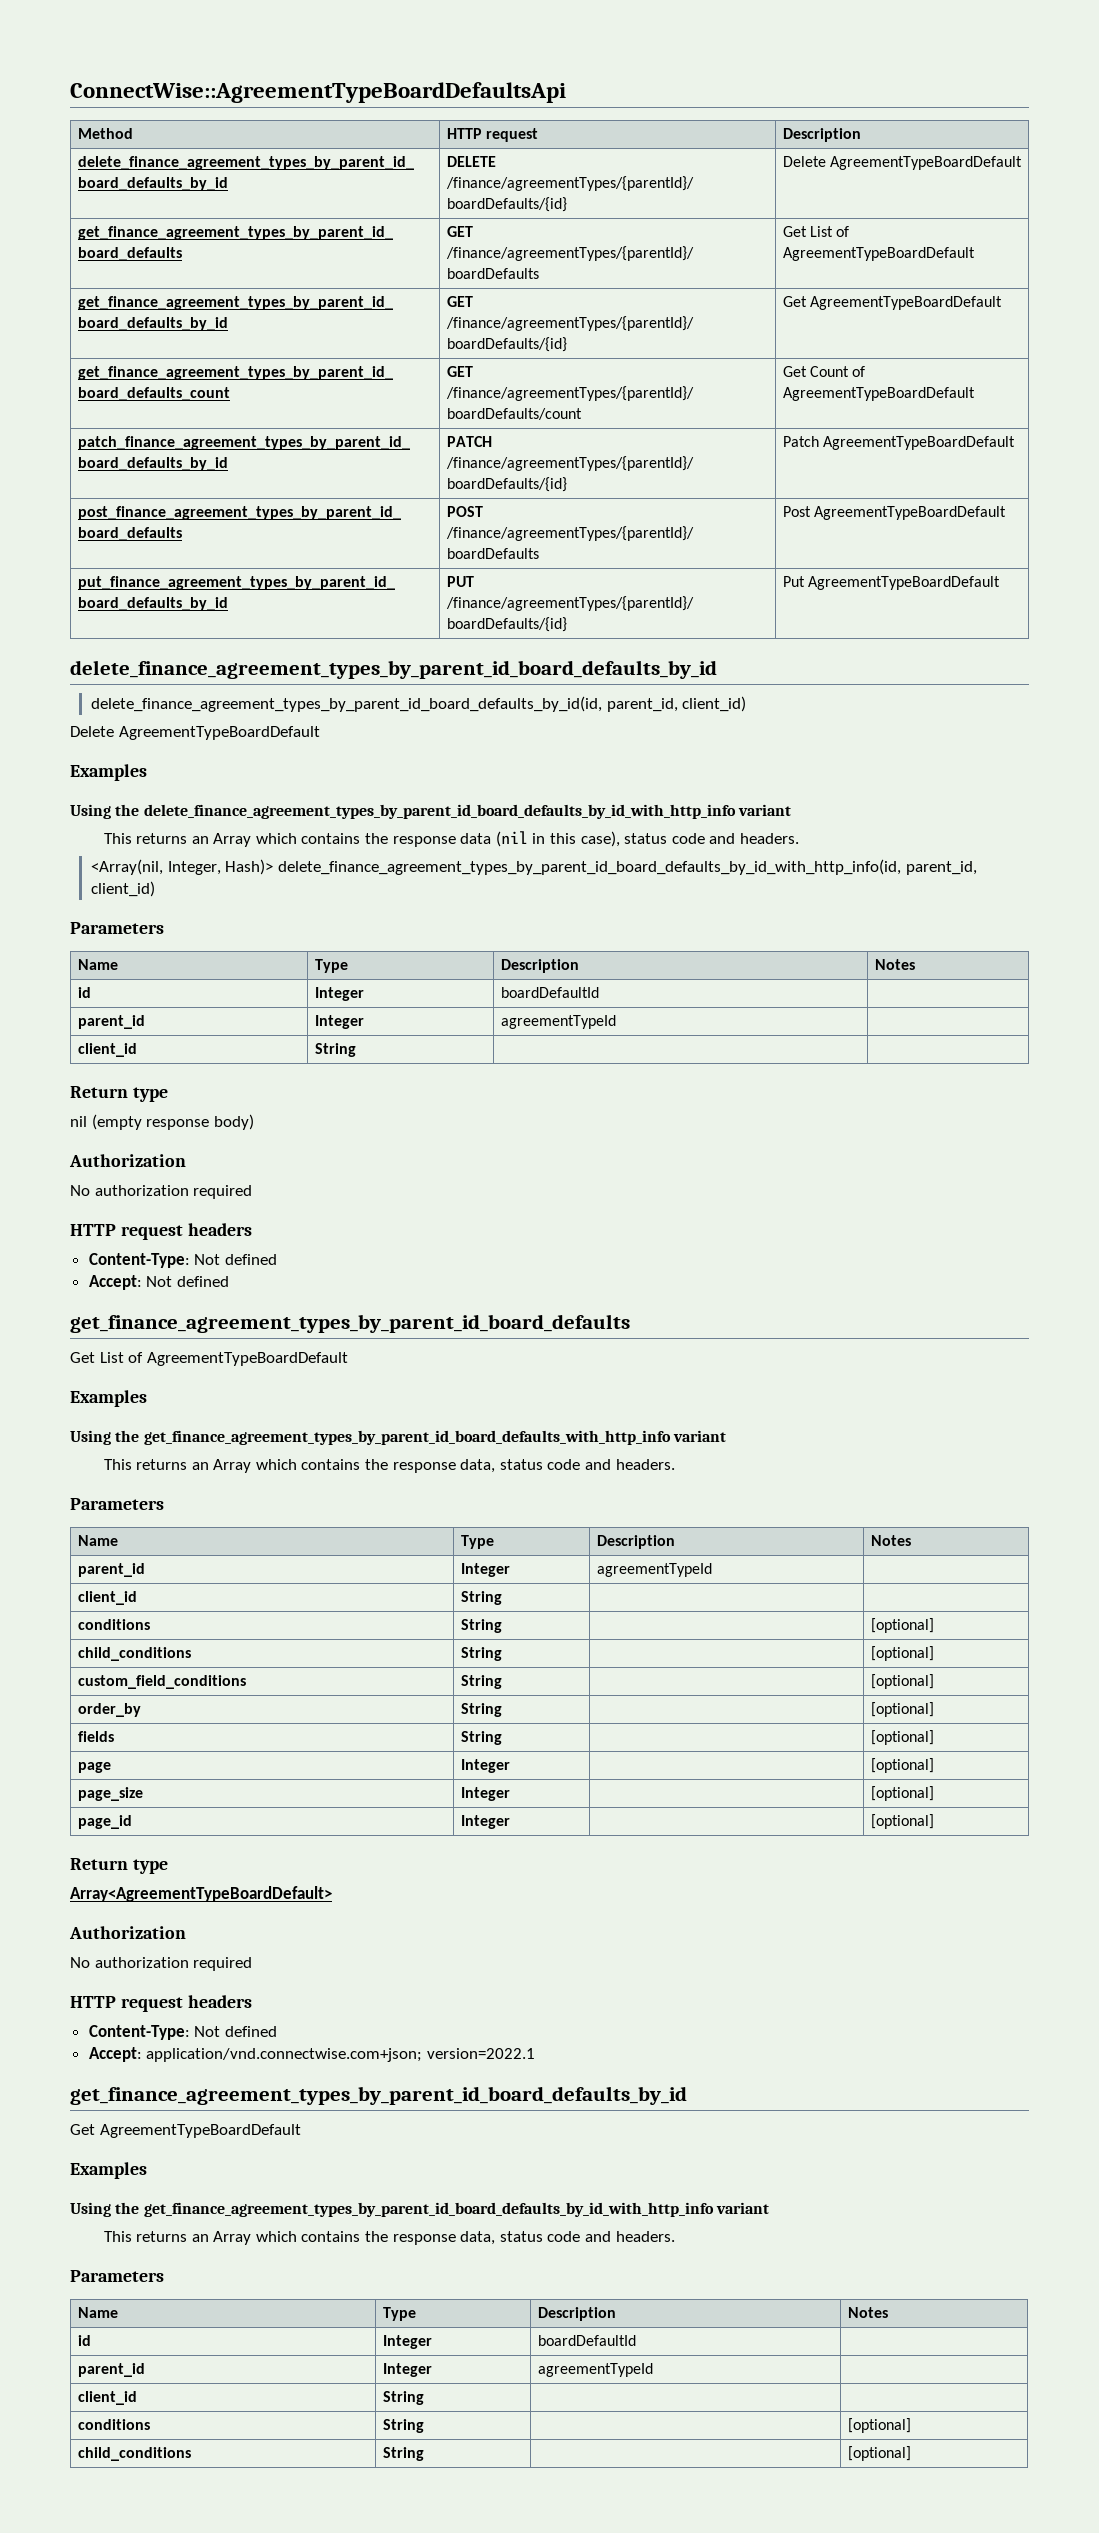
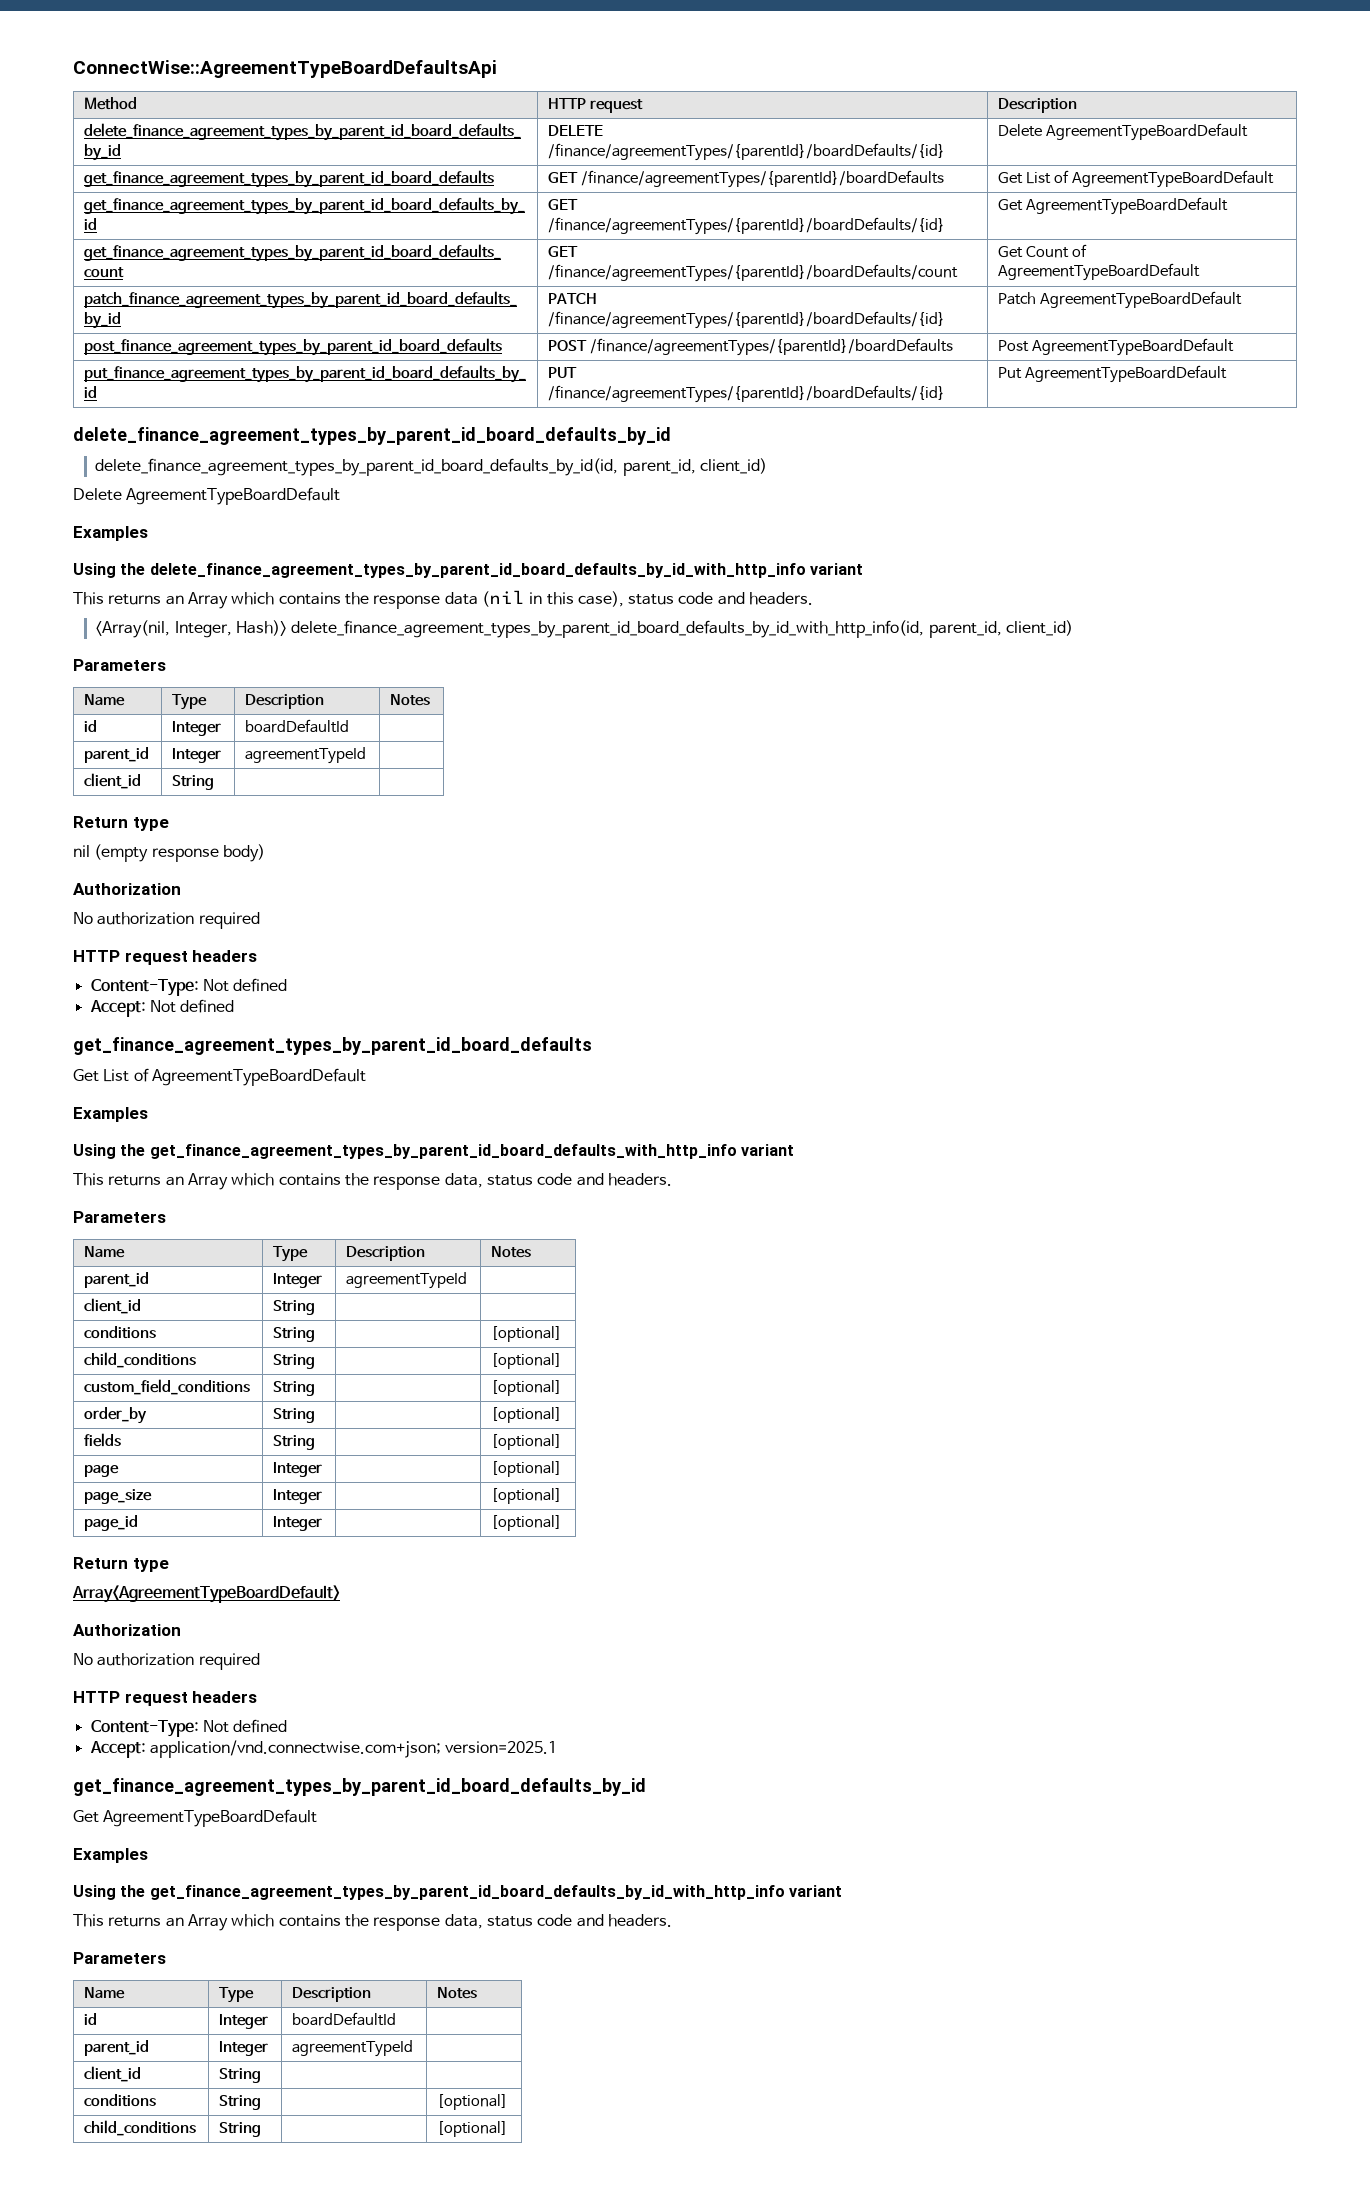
[426,2048,535,2059] version=2022.1 -> [445,1741,558,1754] version=2025.1

